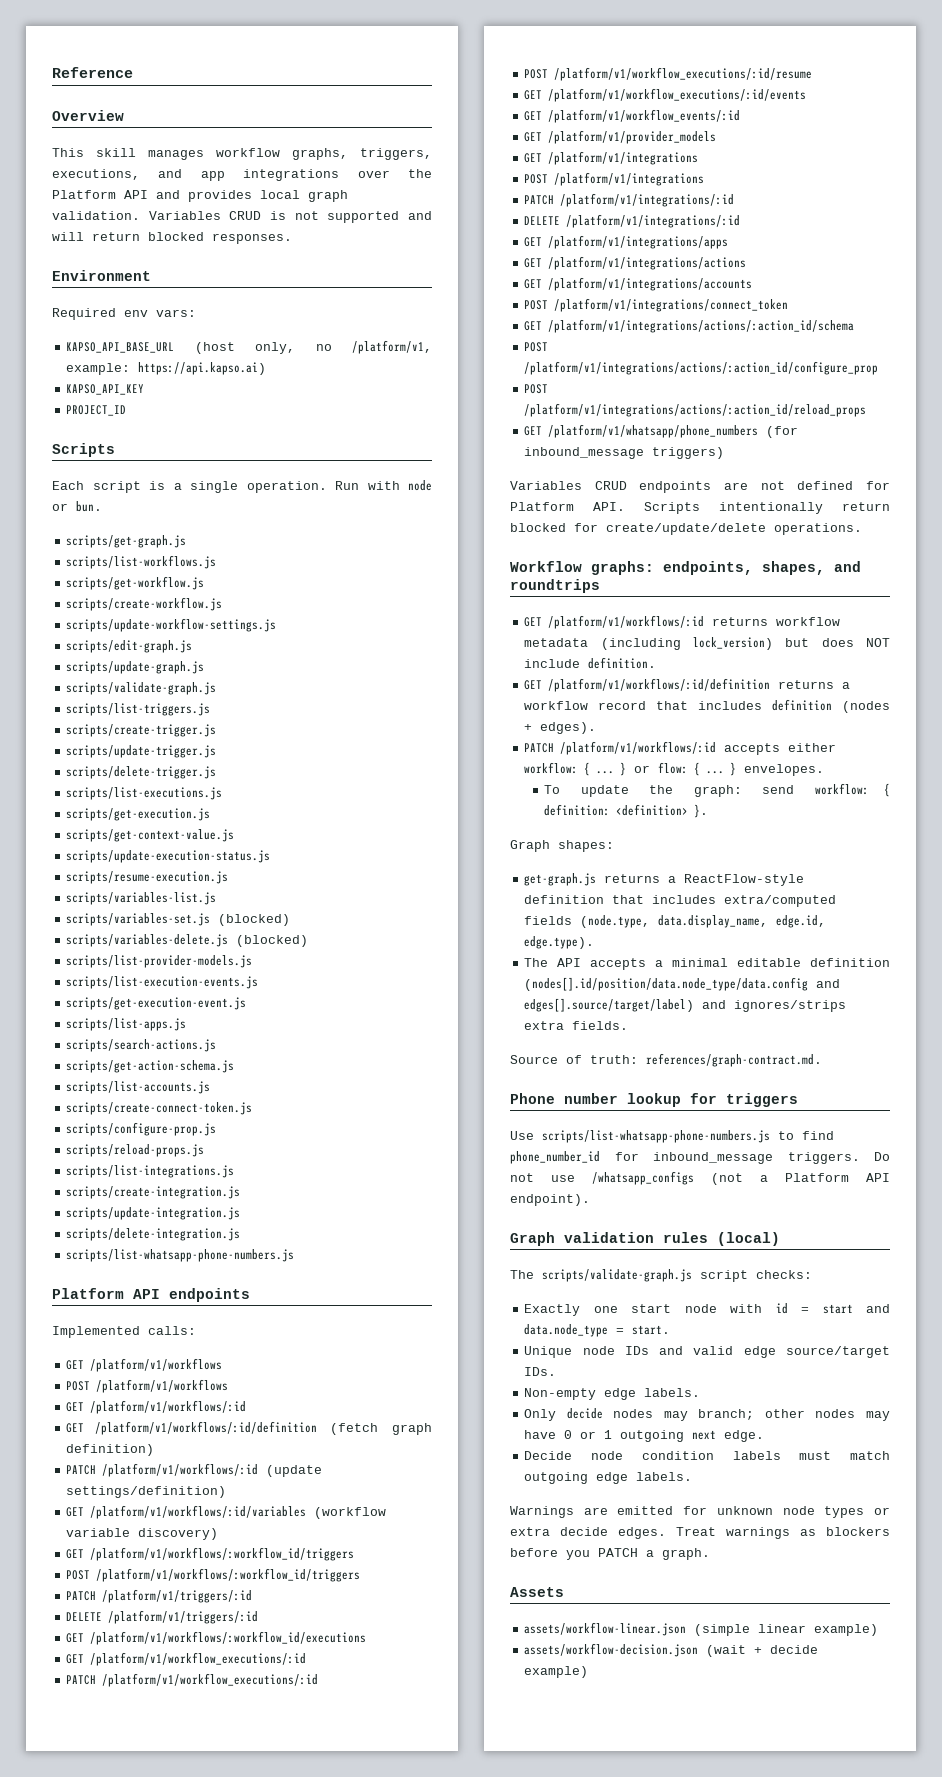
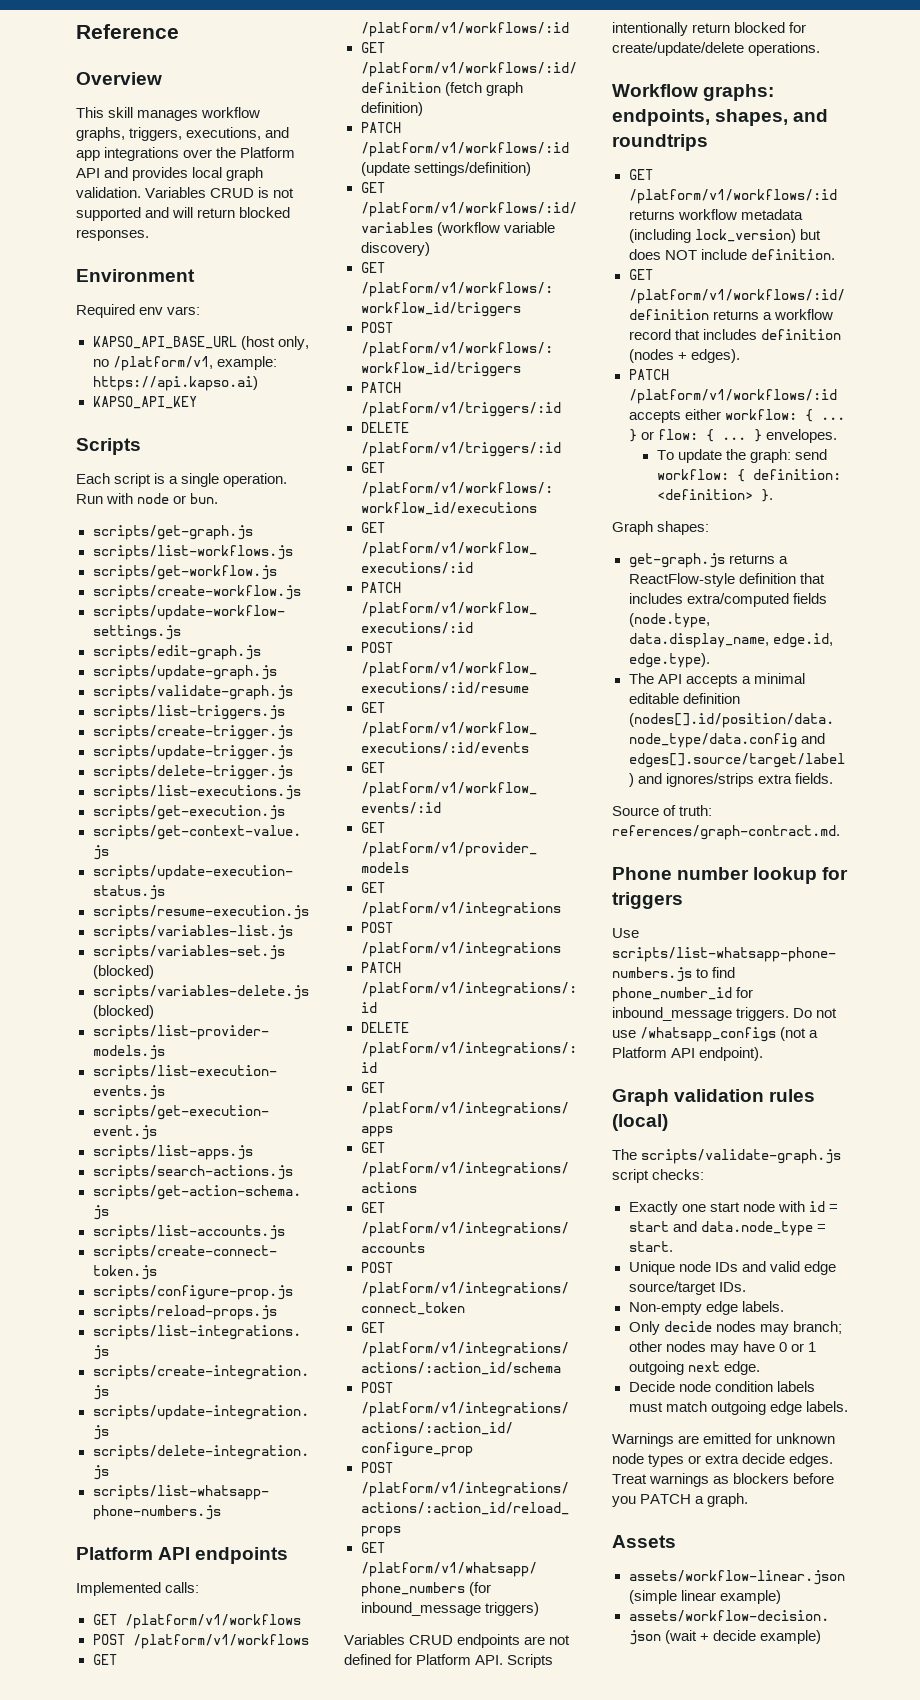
[66,405,127,416] // PROJECT_ID -> (197, 402) none

